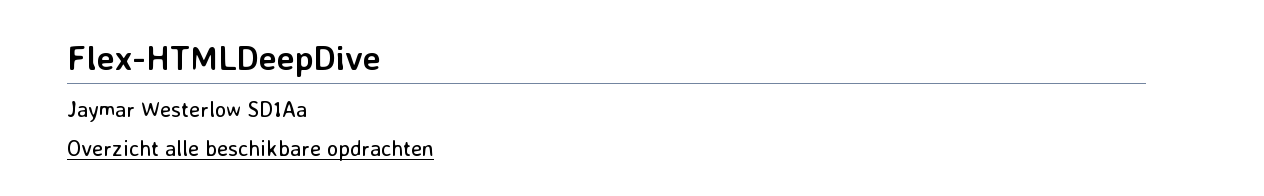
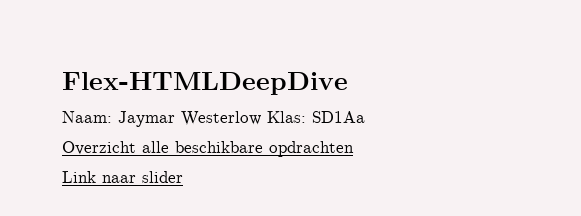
(381, 61) none -> [62,111,112,123] Naam:
(241, 109) none -> [267,111,306,123] Klas:
(434, 150) none -> [62,171,183,183] // Link naar slider

